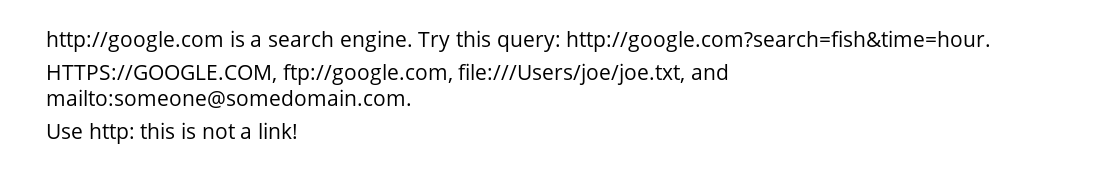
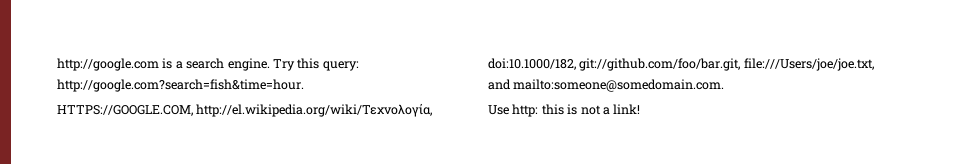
[282,64,453,85] ftp://google.com, -> [196,103,433,117] [488,58,741,71] http://el.wikipedia.org/wiki/Τεχνολογία, doi:10.1000/182, git://github.com/foo/bar.git,

